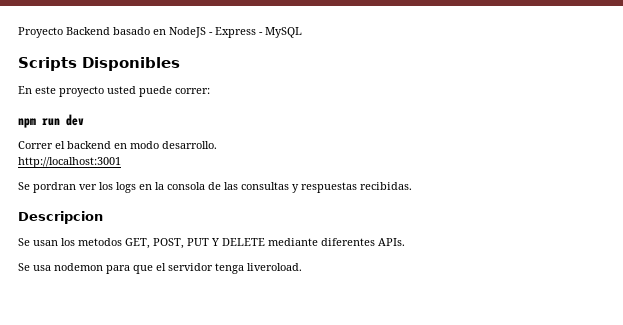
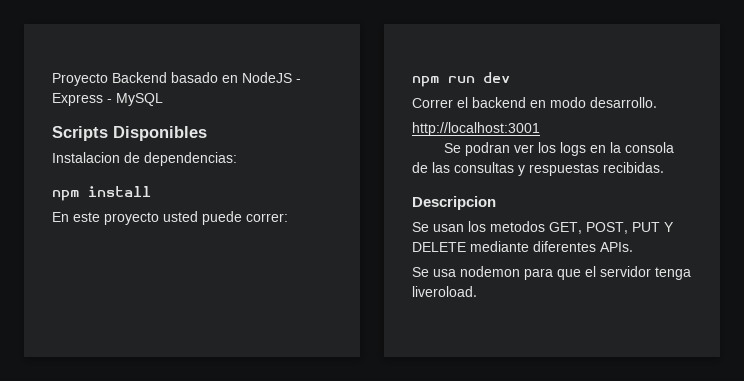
(180, 64) none -> [52,152,237,166] [52,186,151,201] // Instalacion de dependencias: // npm install
[33,182,76,193] pordran -> [465,142,511,156] podran

